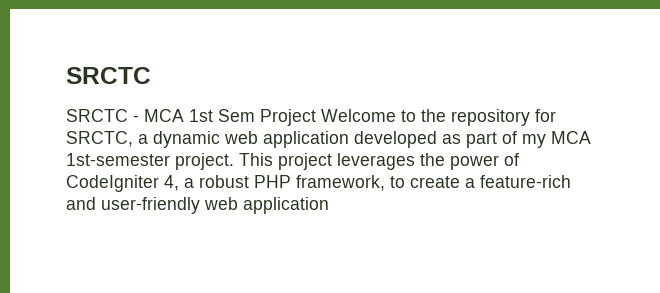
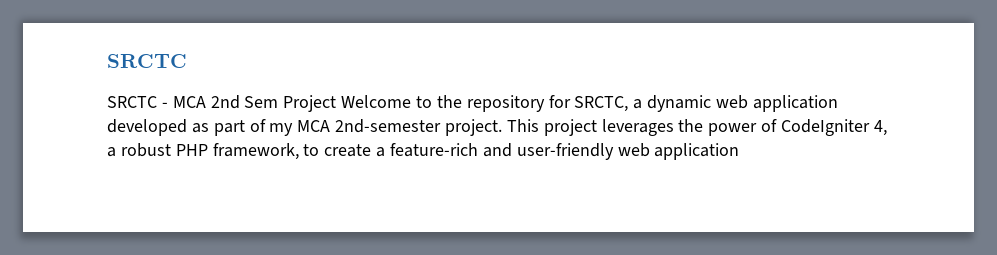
[189,109,213,122] 1st -> [210,95,240,109] 2nd
[66,153,170,166] 1st-semester -> [335,119,442,133] 2nd-semester

